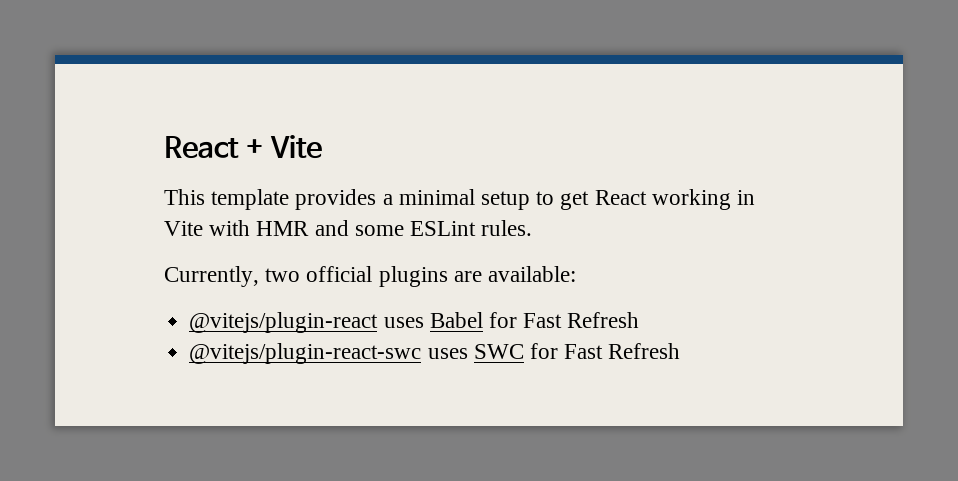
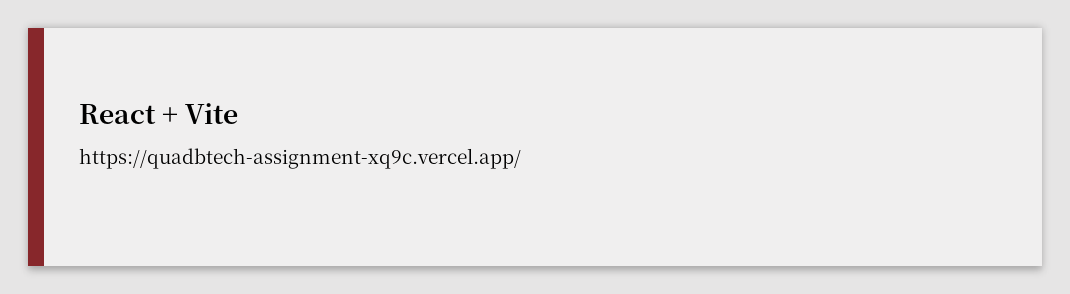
[164,189,756,210] [164,220,533,236] [164,266,577,287] [189,312,640,333] [189,343,681,364] This template provides a minimal setup to get React working in Vite with HMR and some ESLint rules. // Currently, two official plugins are available: // @vitejs/plugin-react uses Babel for Fast Refresh // @vitejs/plugin-react-swc uses SWC for Fast Refresh -> [79,148,521,169] https://quadbtech-assignment-xq9c.vercel.app/

